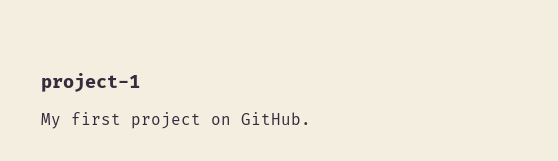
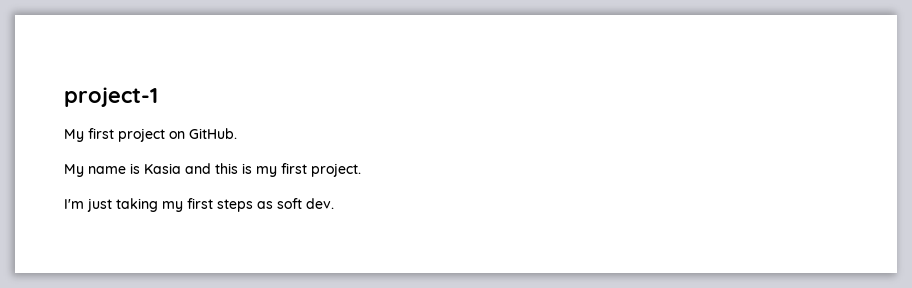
(311, 118) none -> [64,163,361,177] [64,198,334,212] // My name is Kasia and this is my first project. // I'm just taking my first steps as soft dev.

